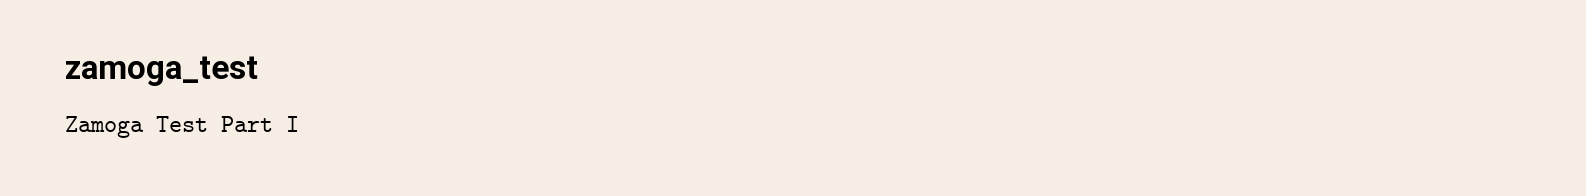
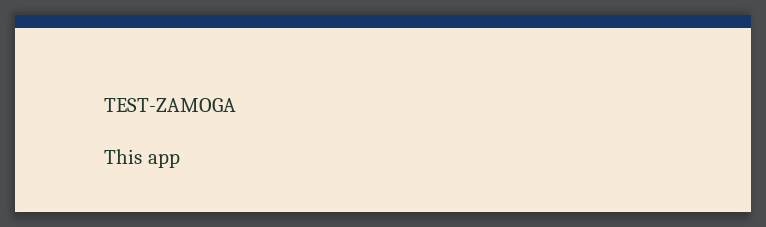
[65,56,258,86] [65,116,299,138] zamoga_test // Zamoga Test Part I -> [104,98,236,112] [104,149,180,168] TEST-ZAMOGA // This app

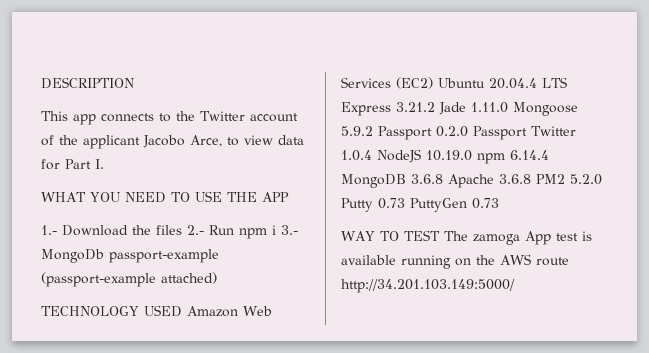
[104,98,236,112] TEST-ZAMOGA -> [41,77,134,89] DESCRIPTION
(180, 160) none -> [101,111,298,122] [41,135,304,149] [41,159,104,170] [41,191,289,203] [41,225,298,239] [41,249,219,263] [41,272,217,287] [41,305,272,317] [341,77,567,89] [341,102,578,116] [341,126,576,140] [341,149,549,164] [341,174,602,188] [341,198,499,212] [341,230,592,245] [341,254,569,269] [341,279,515,293] connects to the Twitter account of the applicant Jacobo Arce, to view data for Part I. // WHAT YOU NEED TO USE THE APP // 1.- Download the files 2.- Run npm i 3.- MongoDb passport-example (passport-example attached) // TECHNOLOGY USED Amazon Web Services (EC2) Ubuntu 20.04.4 LTS Express 3.21.2 Jade 1.11.0 Mongoose 5.9.2 Passport 0.2.0 Passport Twitter 1.0.4 NodeJS 10.19.0 npm 6.14.4 MongoDB 3.6.8 Apache 3.6.8 PM2 5.2.0 Putty 0.73 PuttyGen 0.73 // WAY TO TEST The zamoga App test is available running on the AWS route http://34.201.103.149:5000/

